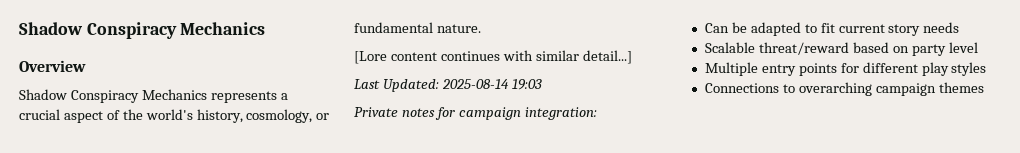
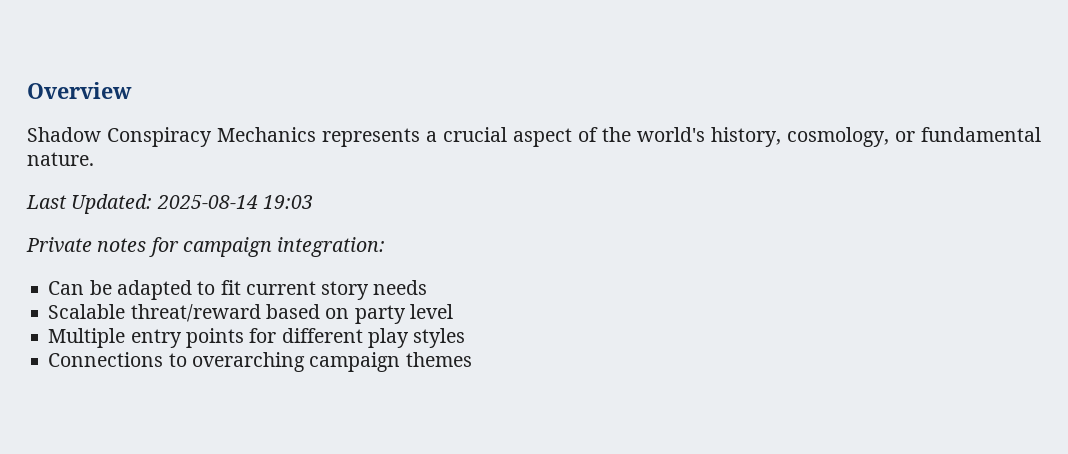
[19,22,266,39] Shadow Conspiracy Mechanics // -> (27, 90) none
[354,50,632,64] // [Lore content continues with similar detail...] -> (94, 159) none

